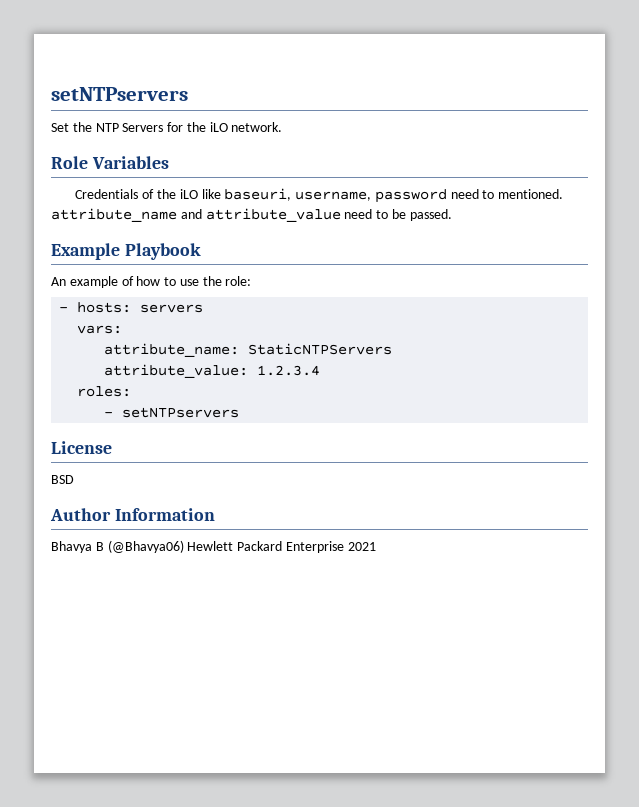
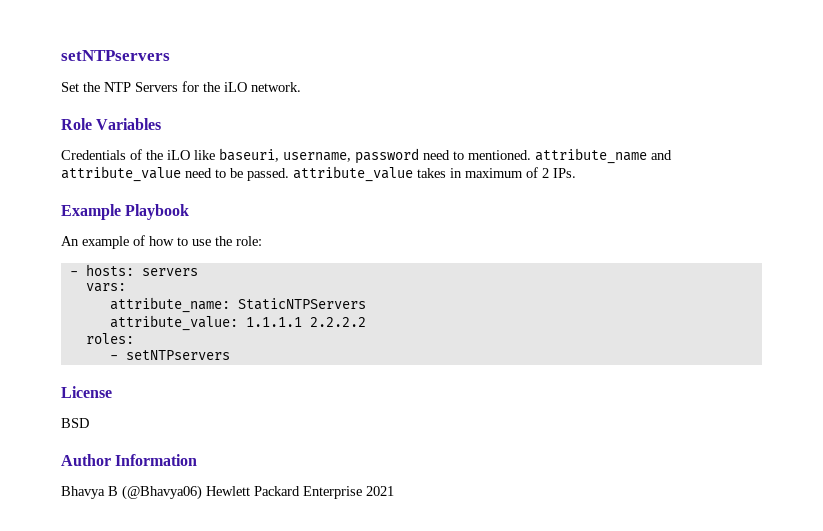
(452, 215) none -> [293,166,576,182] attribute_value takes in maximum of 2 IPs.
[257,365,321,376] 1.2.3.4 -> [245,317,366,327] 1.1.1.1 2.2.2.2

